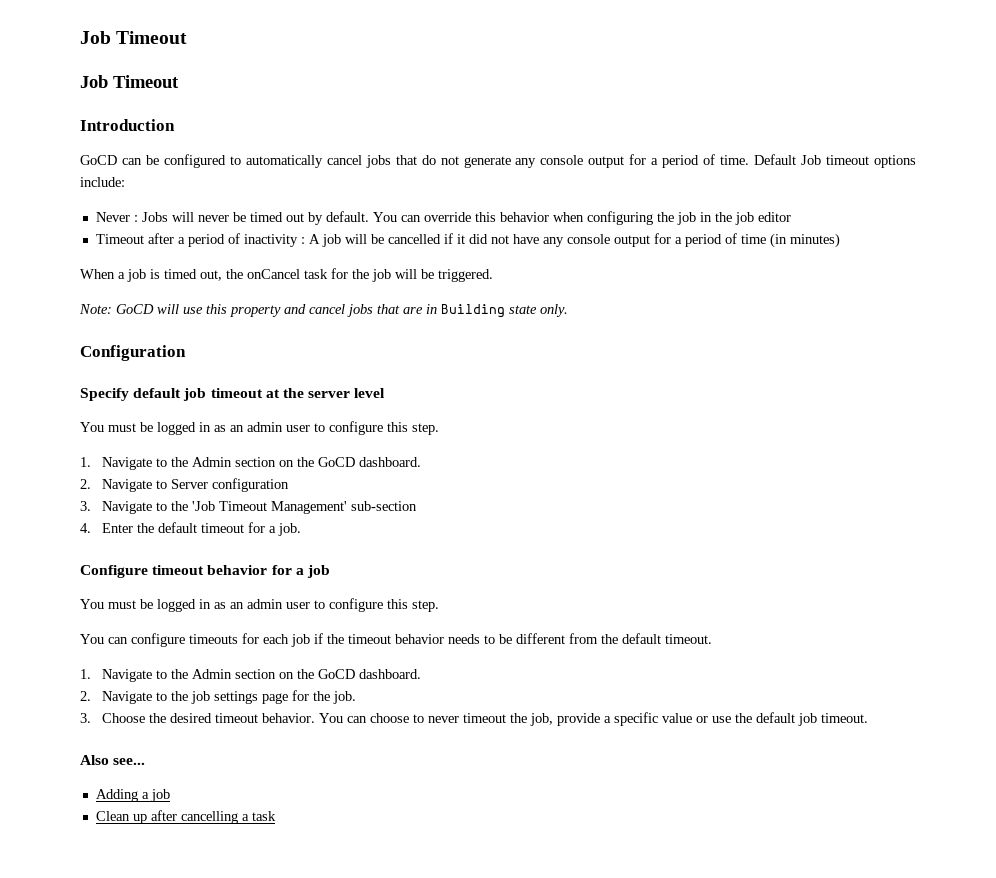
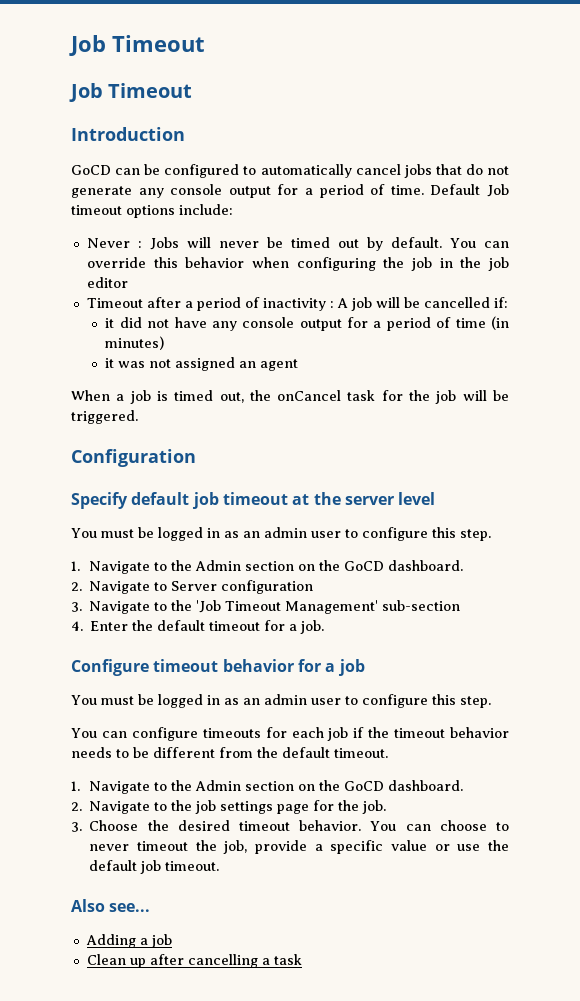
[443,233,453,244] if -> [493,297,508,308] if: //
(840, 240) none -> [105,357,299,371] // it was not assigned an agent
[79,304,568,318] // Note: GoCD will use this property and cancel jobs that are in Building state only. -> (138, 417) none

